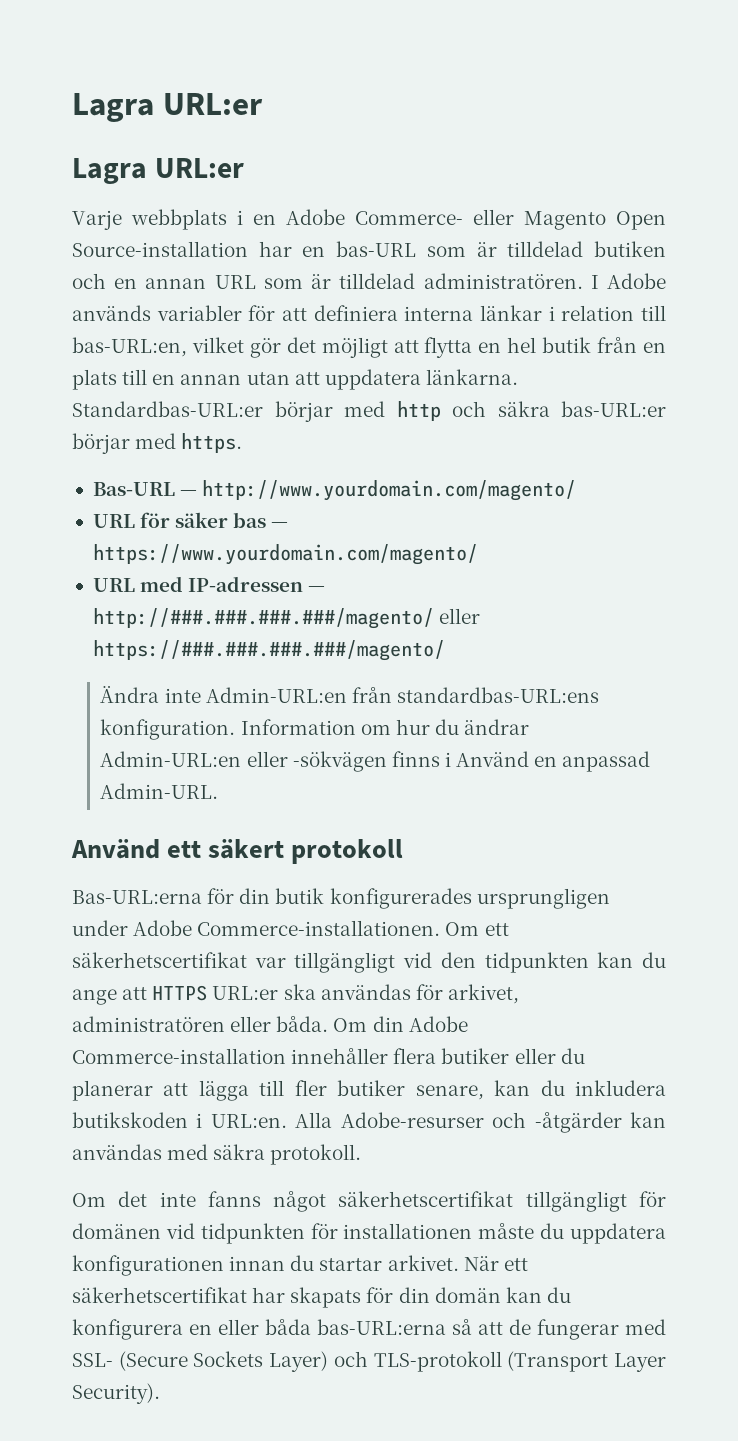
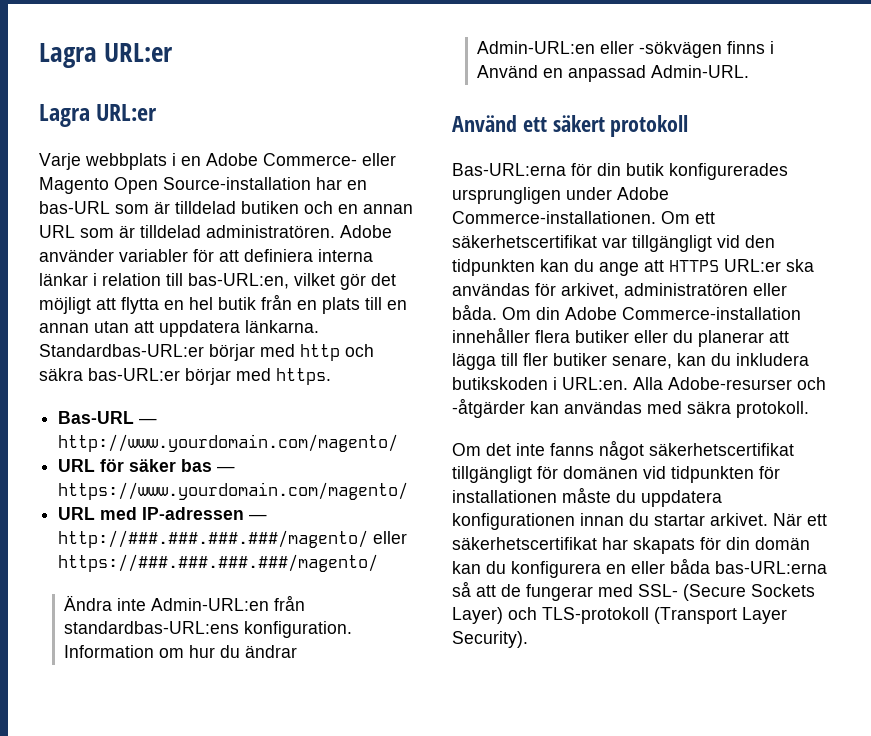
[590,273,666,289] [72,305,151,321] I Adobe används -> [340,225,392,238] [39,249,114,262] Adobe använder

